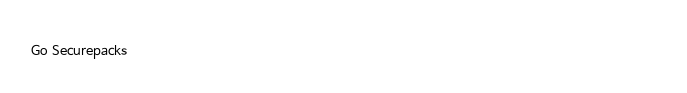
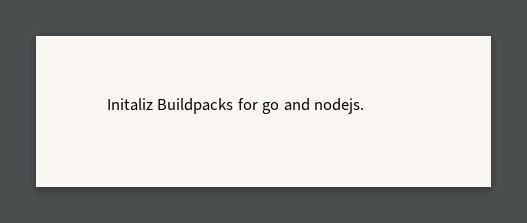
[31,44,127,59] Go Securepacks -> [107,98,365,114] Initaliz Buildpacks for go and nodejs.

